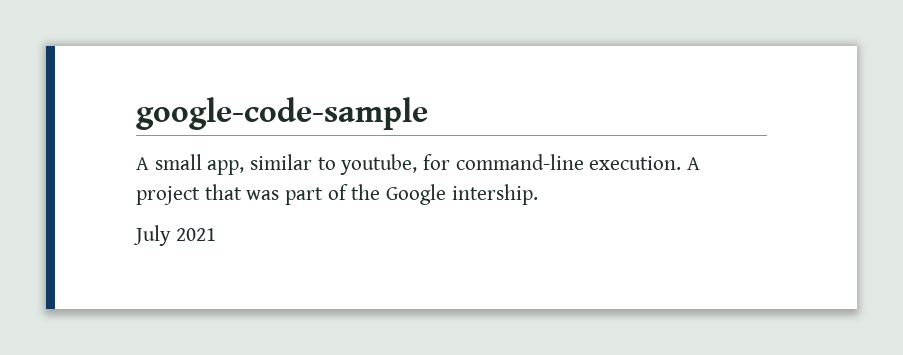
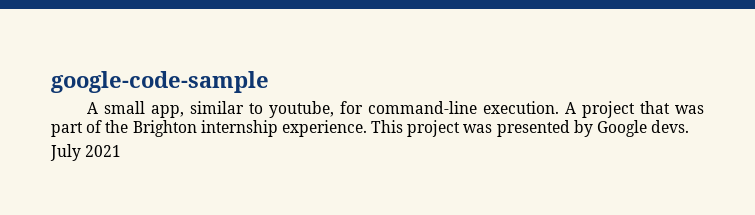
[386,184,538,205] Google intership. -> [132,120,690,137] Brighton internship experience. This project was presented by Google devs.

